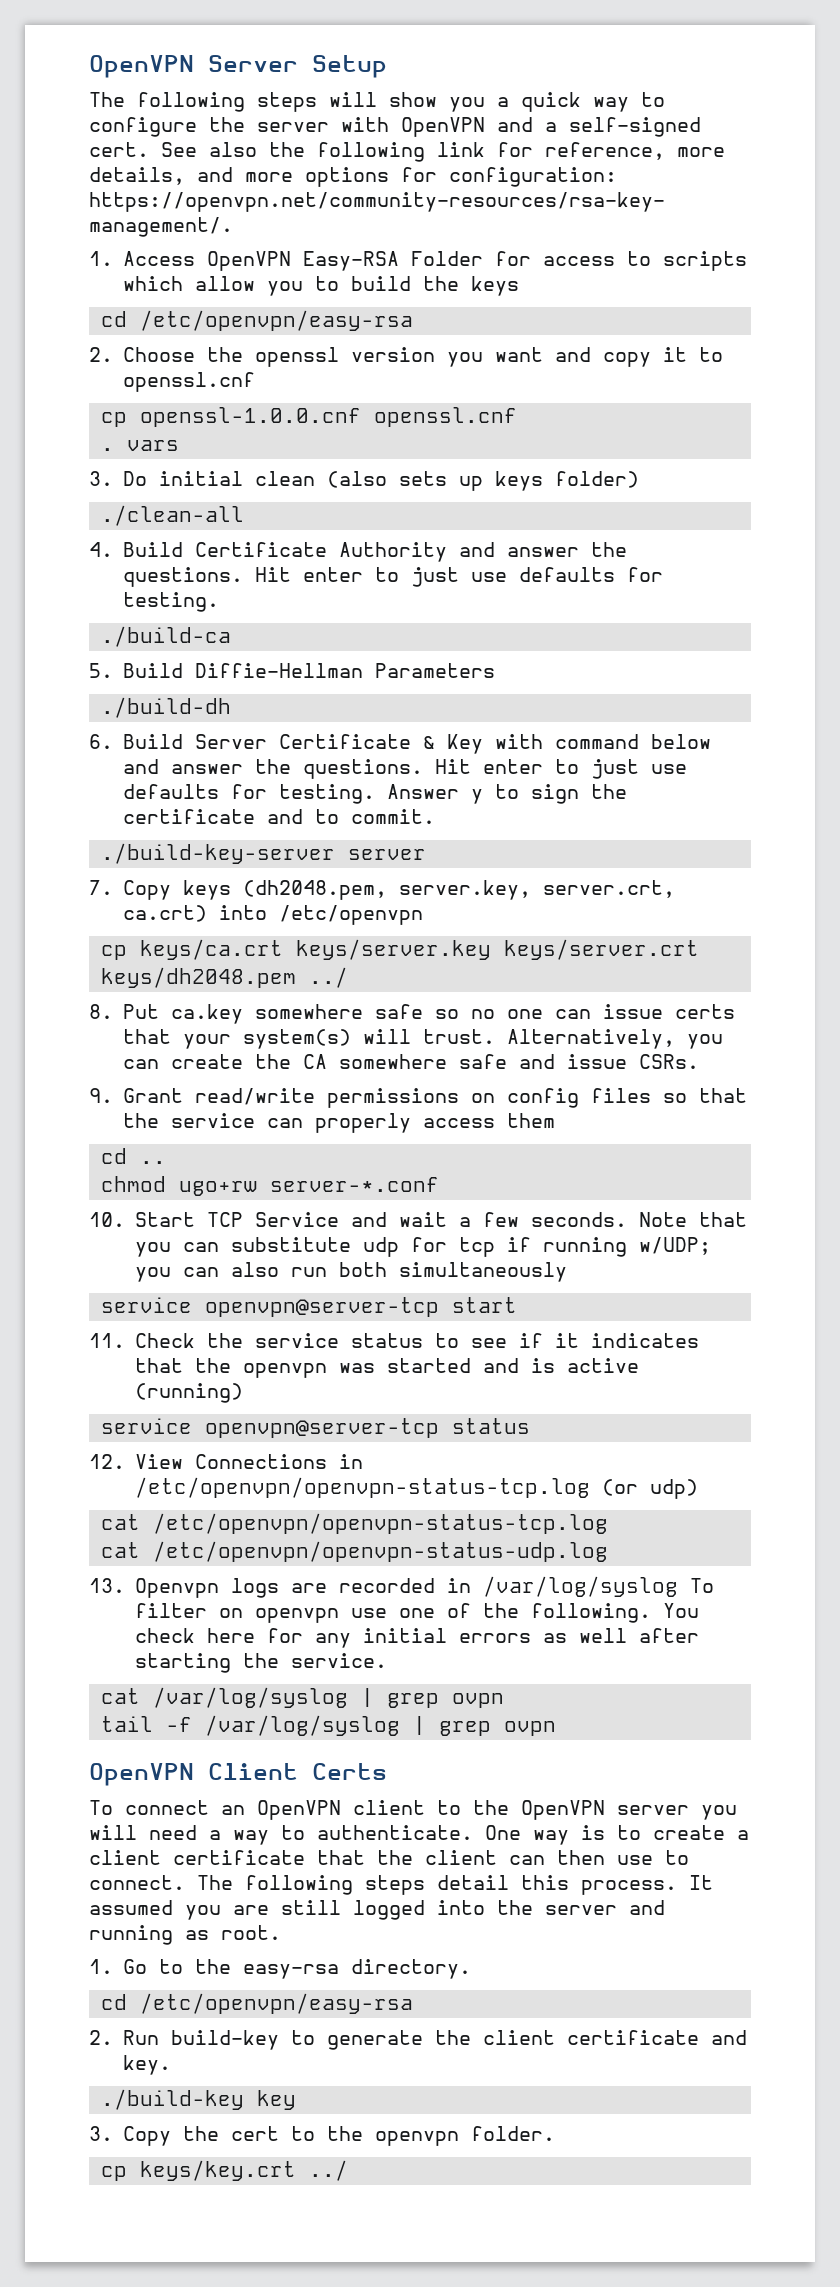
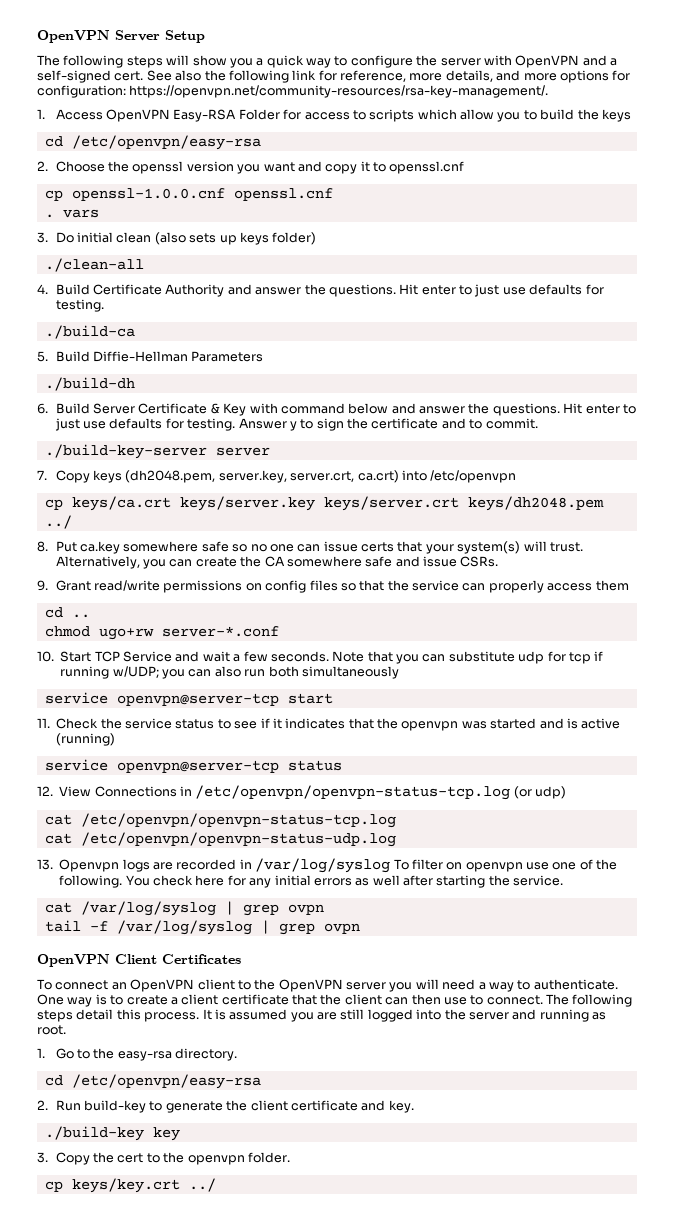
[312,1763,387,1780] Certs -> [162,954,241,964] Certificates
(713, 1882) none -> [214,1009,226,1020] is

